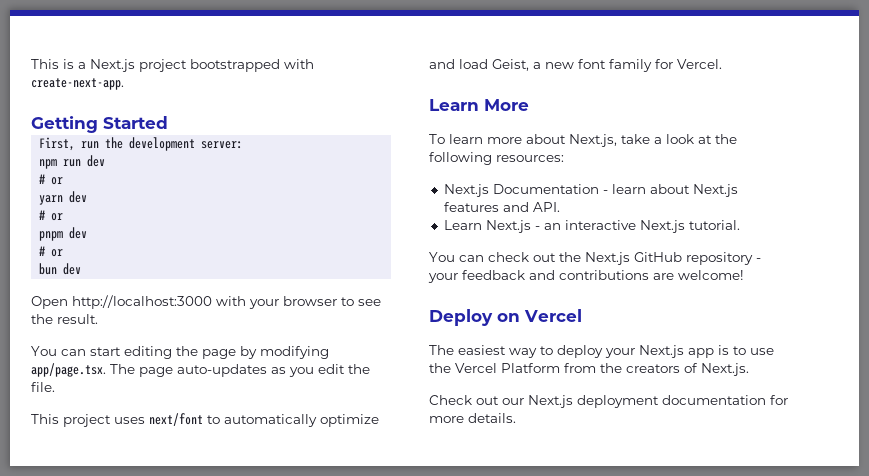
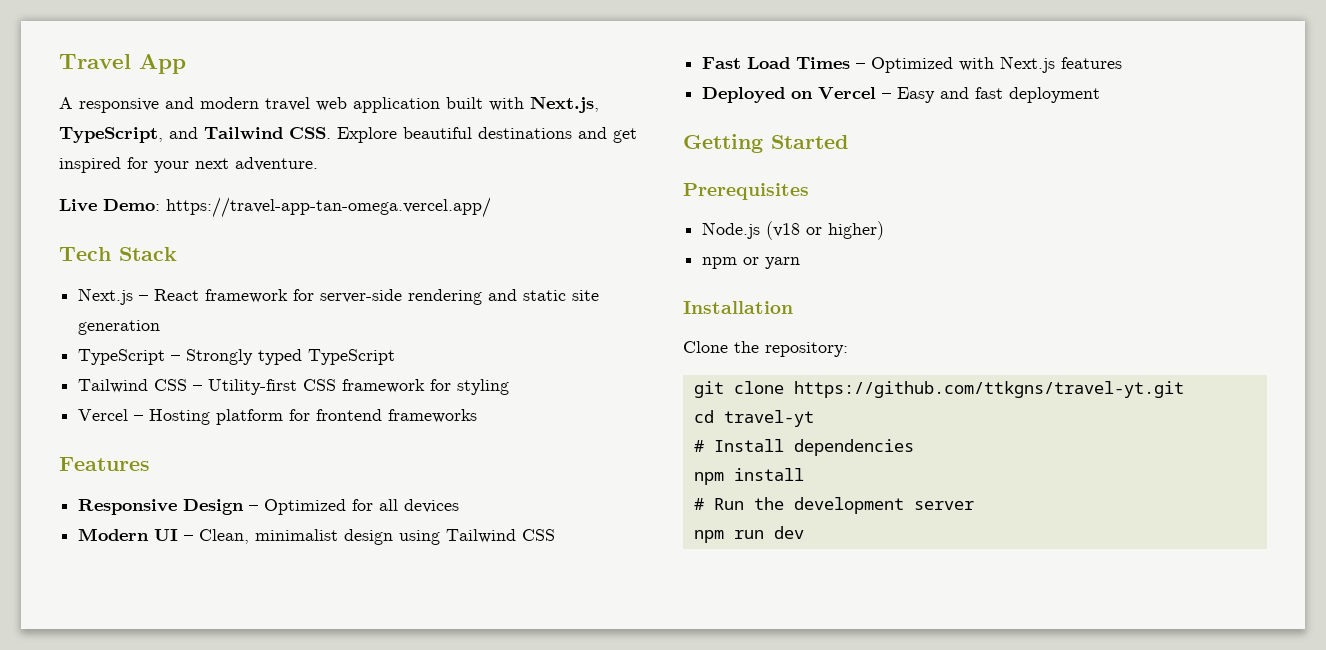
[31,59,314,72] [31,78,124,90] [31,116,168,133] [39,137,100,151] This is a Next.js project bootstrapped with create-next-app. // Getting Started // First, run -> [59,54,186,74] [59,96,599,113] [59,127,637,143] [59,157,318,173] [59,197,491,218] [59,247,177,261] [78,288,600,305] [78,320,161,335] [78,349,396,365] [78,379,510,395] [78,409,478,425] [59,457,150,471] [78,499,460,515] [78,528,556,545] [702,56,1123,73] [702,87,1101,103] [683,134,848,153] [683,183,809,200] [702,221,885,240] [702,257,801,269] [683,301,793,314] [683,341,848,357] [693,381,1184,398] [693,410,814,427] [693,439,914,456] [693,468,804,485] [693,498,744,510] Travel App // A responsive and modern travel web application built with Next.js, TypeScript, and Tailwind CSS. Explore beautiful destinations and get inspired for your next adventure. // Live Demo: https://travel-app-tan-omega.vercel.app/ // Tech Stack // Next.js – React framework for server-side rendering and static site generation // TypeScript – Strongly typed TypeScript // Tailwind CSS – Utility-first CSS framework for styling // Vercel – Hosting platform for frontend frameworks // Features // Responsive Design – Optimized for all devices // Modern UI – Clean, minimalist design using Tailwind CSS // Fast Load Times – Optimized with Next.js features // Deployed on Vercel – Easy and fast deployment // Getting Started // Prerequisites // Node.js (v18 or higher) // npm or yarn // Installation // Clone the repository: // git clone https://github.com/ttkgns/travel-yt.git // cd travel-yt // # Install dependencies // npm install // # Run
[201,141,244,149] server: -> [913,501,974,510] server
[39,174,64,185] [39,191,88,205] [39,210,64,221] [39,227,88,241] [39,246,64,257] [39,263,82,275] [31,295,381,309] [31,314,98,324] [31,346,329,359] [31,363,370,377] [31,382,55,392] [31,413,379,427] [429,59,722,72] [429,99,529,111] [429,134,737,147] [429,152,564,165] [443,184,738,197] [443,202,560,212] [443,220,740,233] [429,252,761,265] [428,270,744,283] [429,309,582,326] [429,345,774,358] [429,363,749,376] [429,395,788,408] [429,413,516,423] // # or // yarn dev // # or // pnpm dev // # or // bun dev // Open http://localhost:3000 with your browser to see the result. // You can start editing the page by modifying app/page.tsx. The page auto-updates as you edit the file. // This project uses next/font to automatically optimize and load Geist, a new font family for Vercel. // Learn More // To learn more about Next.js, take a look at the following resources: // Next.js Documentation - learn about Next.js features and API. // Learn Next.js - an interactive Next.js tutorial. // You can check out the Next.js GitHub repository - your feedback and contributions are welcome! // Deploy on Vercel // The easiest way to deploy your Next.js app is to use the Vercel Platform from the creators of Next.js. // Check out our Next.js deployment documentation for more details. -> (804, 532) none

